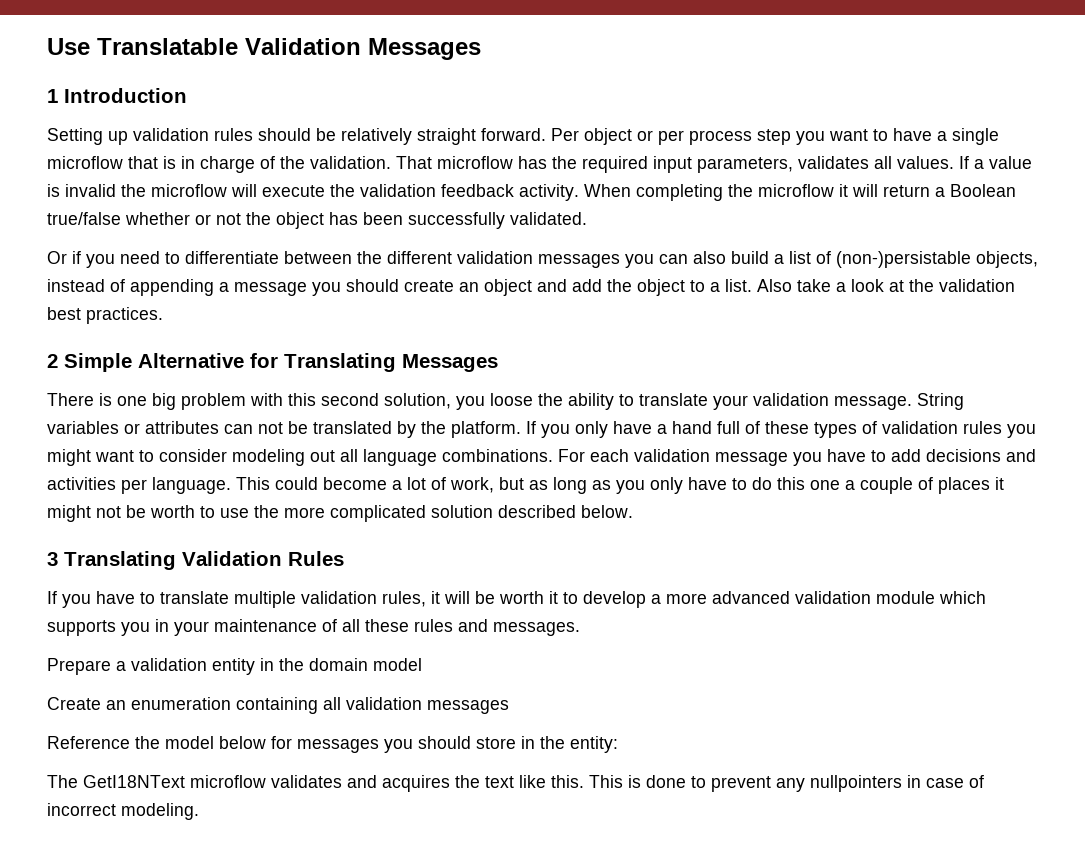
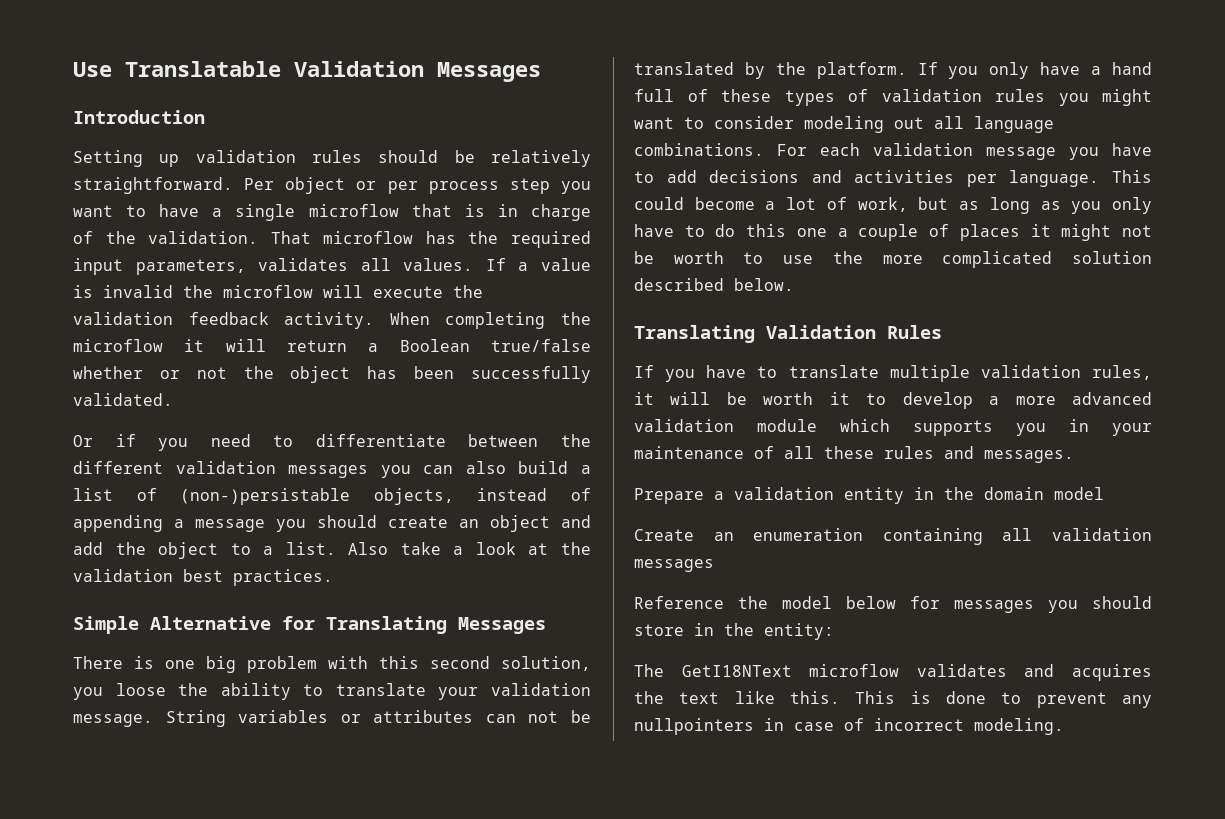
[47,89,58,103] 1 -> (541, 72) none
[417,128,546,145] straight forward. -> [73,177,233,194] straightforward.
[47,354,58,368] 2 -> (333, 577) none
[47,552,58,566] 3 -> (794, 284) none

